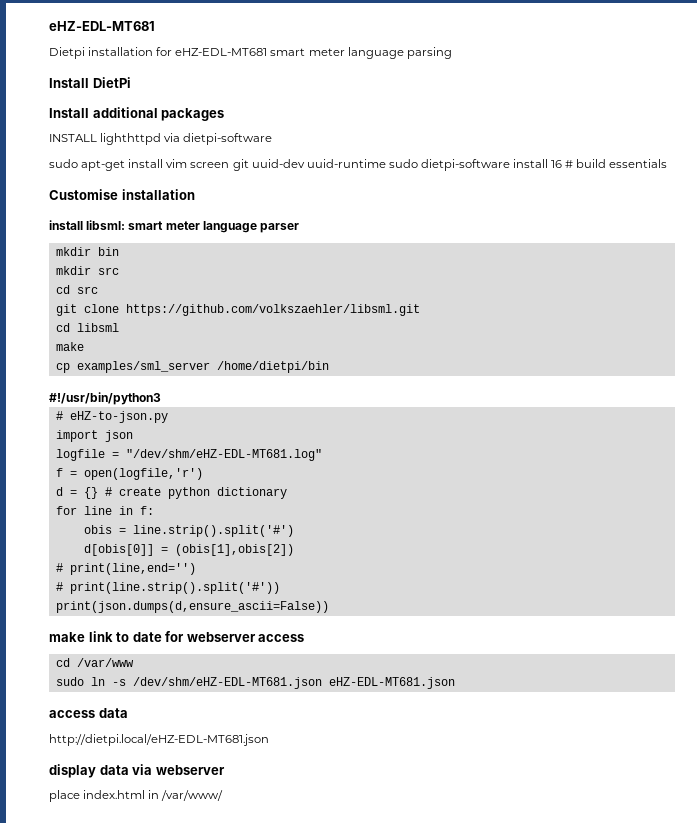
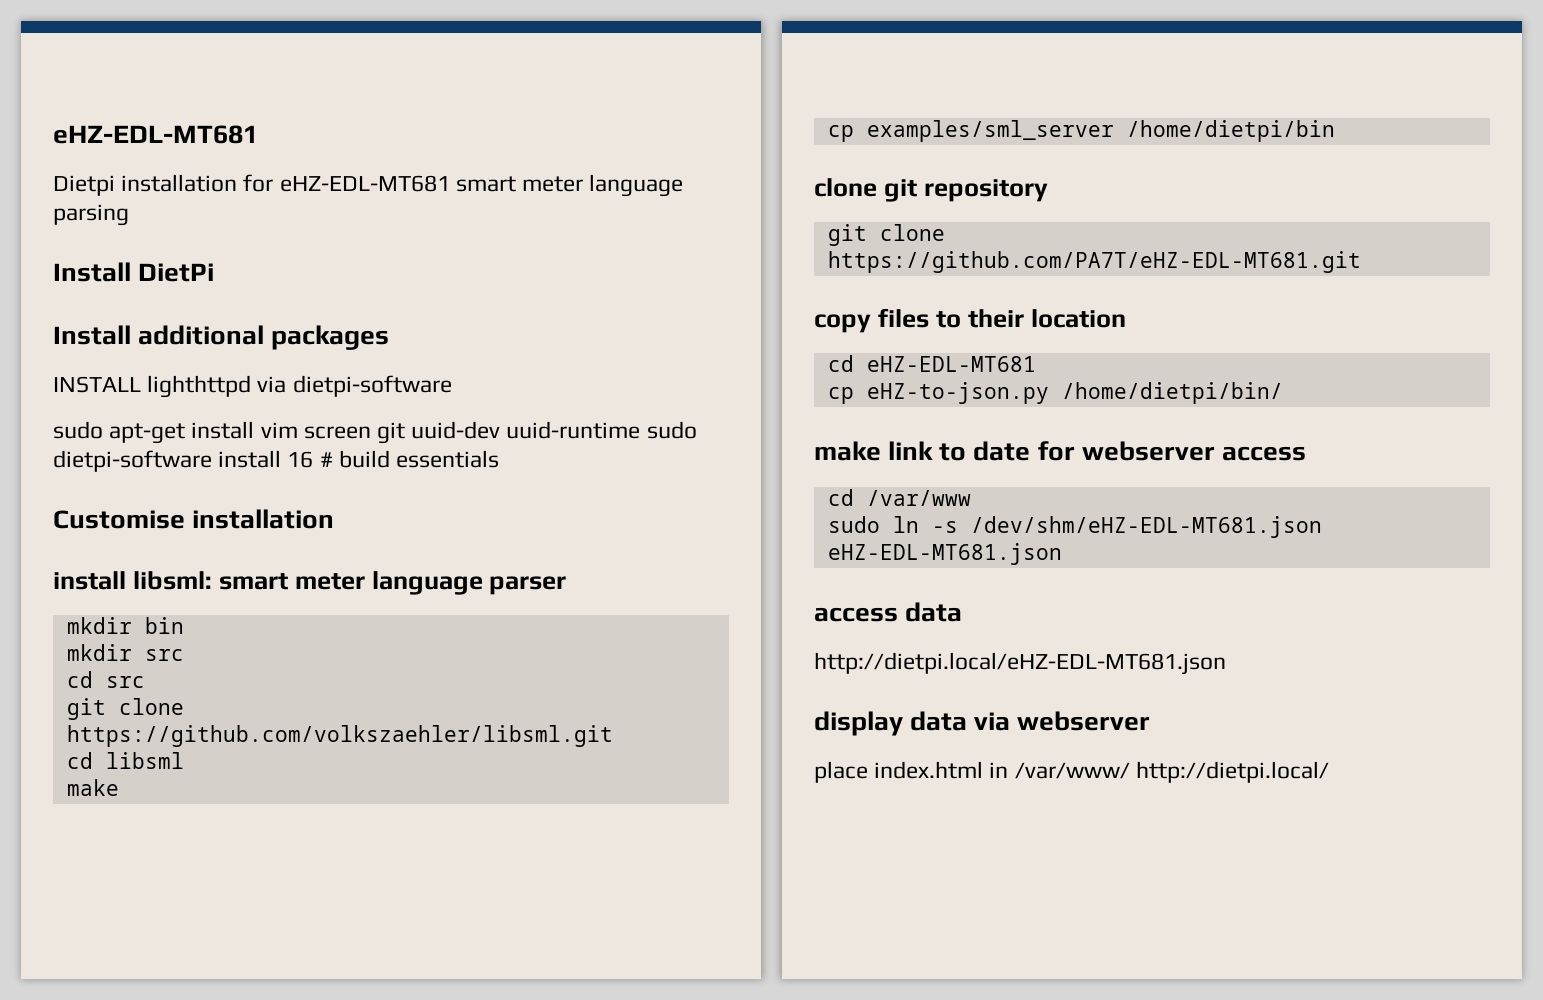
[49,392,161,405] [55,411,168,423] [55,430,133,442] [55,449,322,461] [55,468,203,480] [55,487,287,499] [55,506,154,515] [83,525,294,537] [83,544,294,556] [55,563,196,575] [55,582,280,594] [55,601,329,613] #!/usr/bin/python3 // # eHZ-to-json.py // import json // logfile = "/dev/shm/eHZ-EDL-MT681.log" // f = open(logfile,'r') // d = {} # create python dictionary // for line in f: // obis = line.strip().split('#') // d[obis[0]] = (obis[1],obis[2]) // # print(line,end='') // # print(line.strip().split('#')) // print(json.dumps(d,ensure_ascii=False)) -> [814,178,1048,202] [827,224,945,246] [827,251,1361,273] [814,308,1126,333] [827,355,1036,372] [827,382,1283,404] clone git repository // git clone https://github.com/PA7T/eHZ-EDL-MT681.git // copy files to their location // cd eHZ-EDL-MT681 // cp eHZ-to-json.py /home/dietpi/bin/
(224, 795) none -> [1135,761,1329,783] http://dietpi.local/

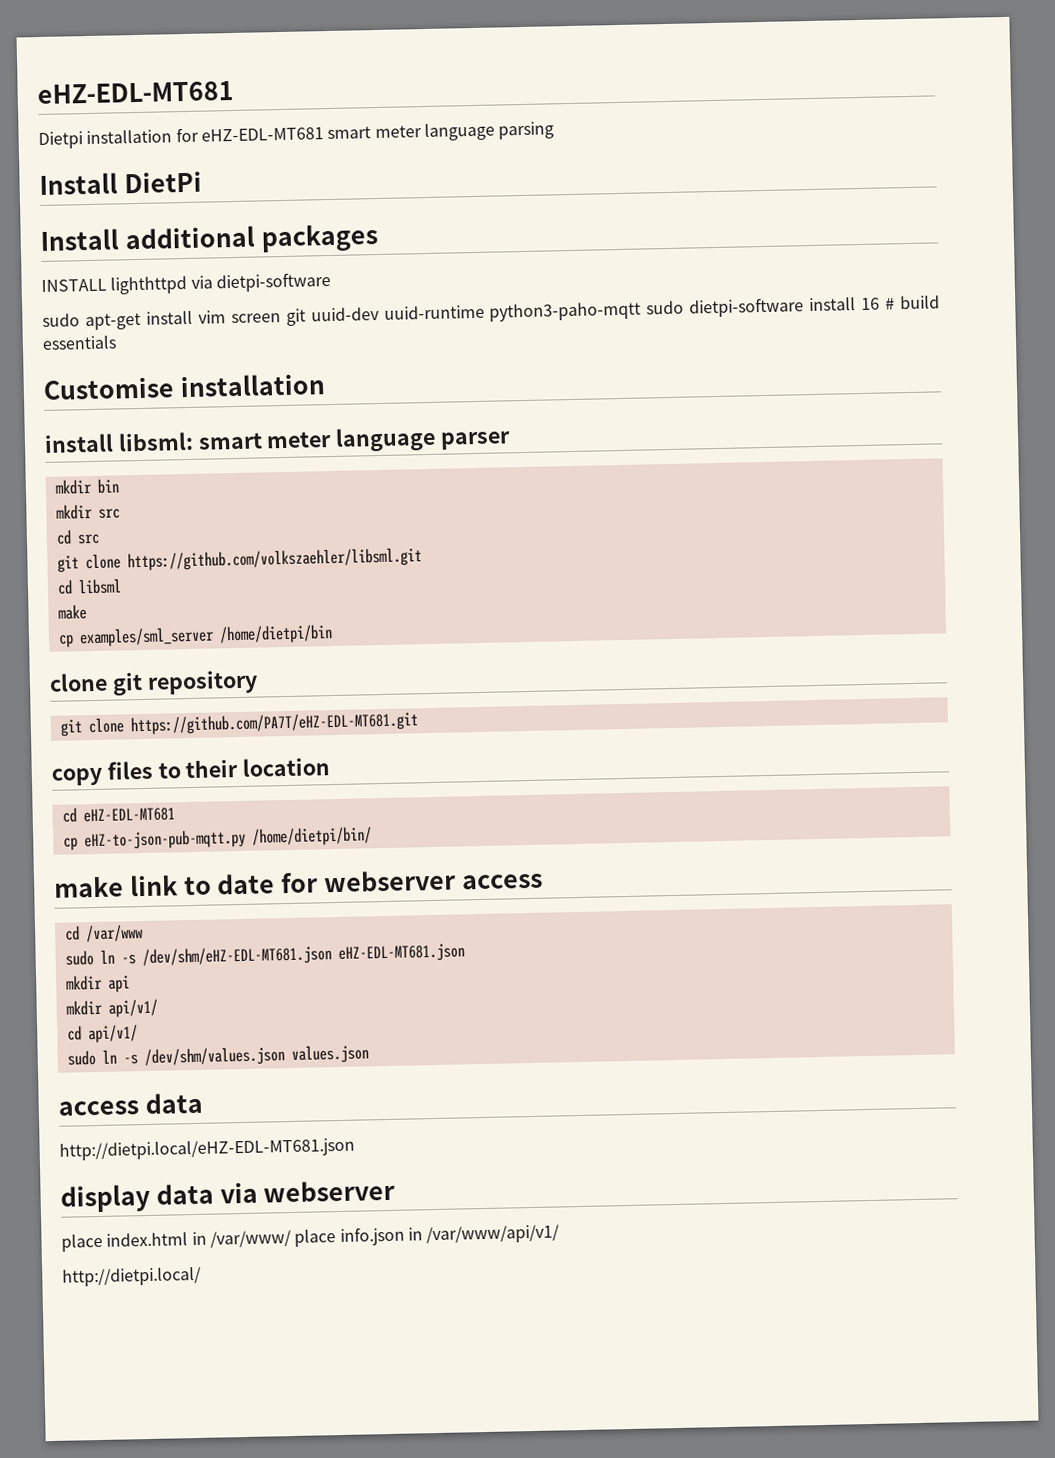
(641, 430) none -> [489,301,642,322] python3-paho-mqtt
[866,382,1049,404] eHZ-to-json.py -> [83,828,246,851] eHZ-to-json-pub-mqtt.py
(1062, 554) none -> [65,974,130,993] [65,998,158,1018] [66,1024,138,1044] [66,1044,369,1068] // mkdir api // mkdir api/v1/ // cd api/v1/ // sudo ln -s /dev/shm/values.json values.json
(1130, 770) none -> [294,1224,561,1247] place info.json in /var/www/api/v1/ //

